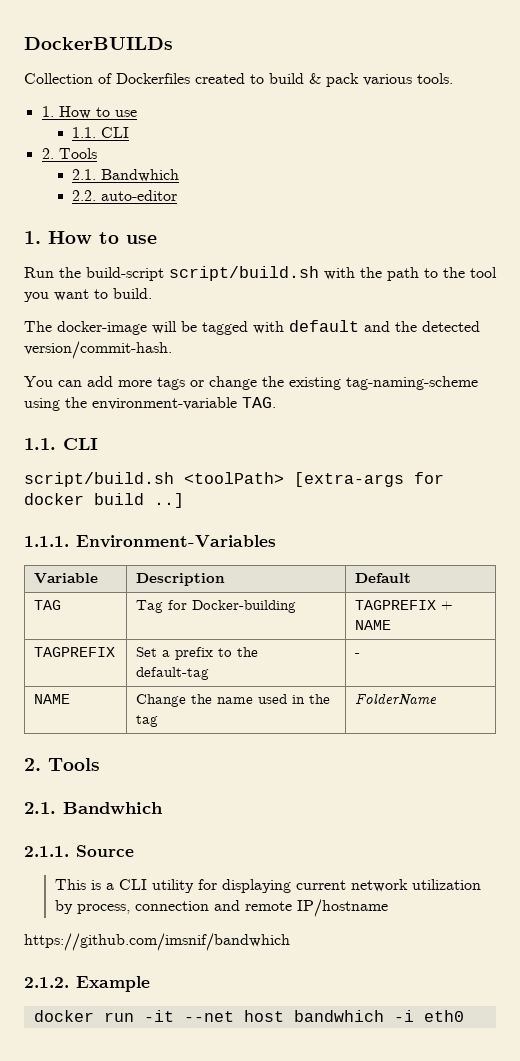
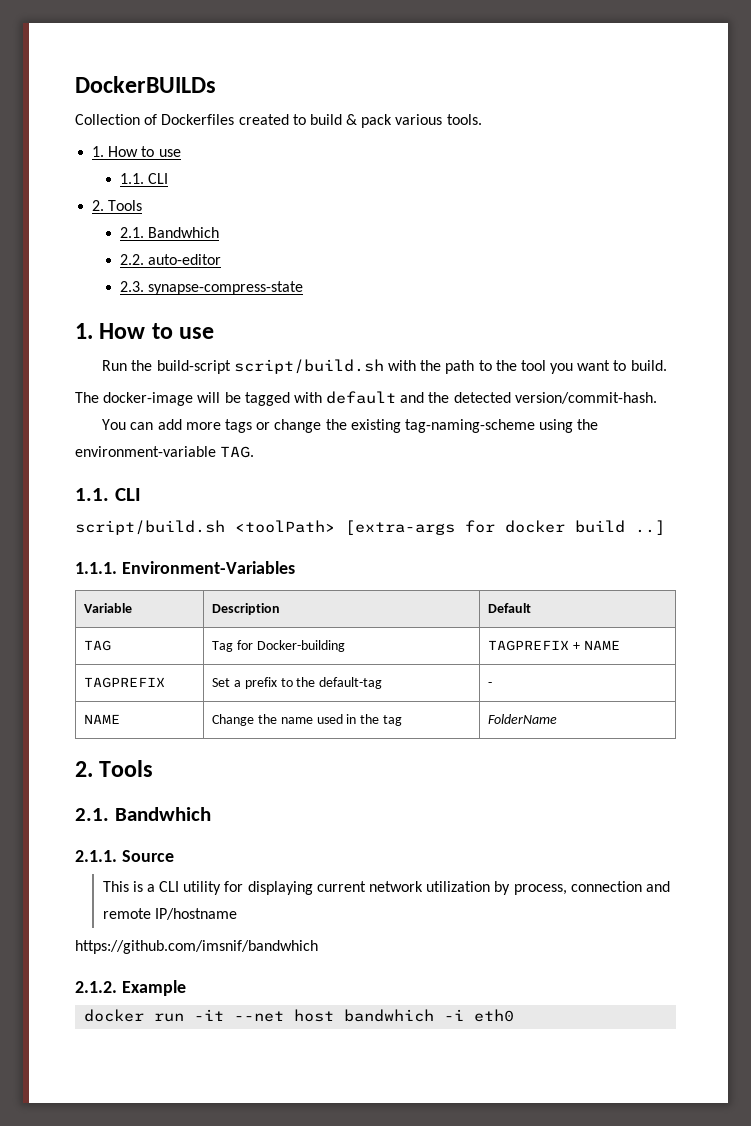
(178, 195) none -> [119,281,303,295] // 2.3. synapse-compress-state

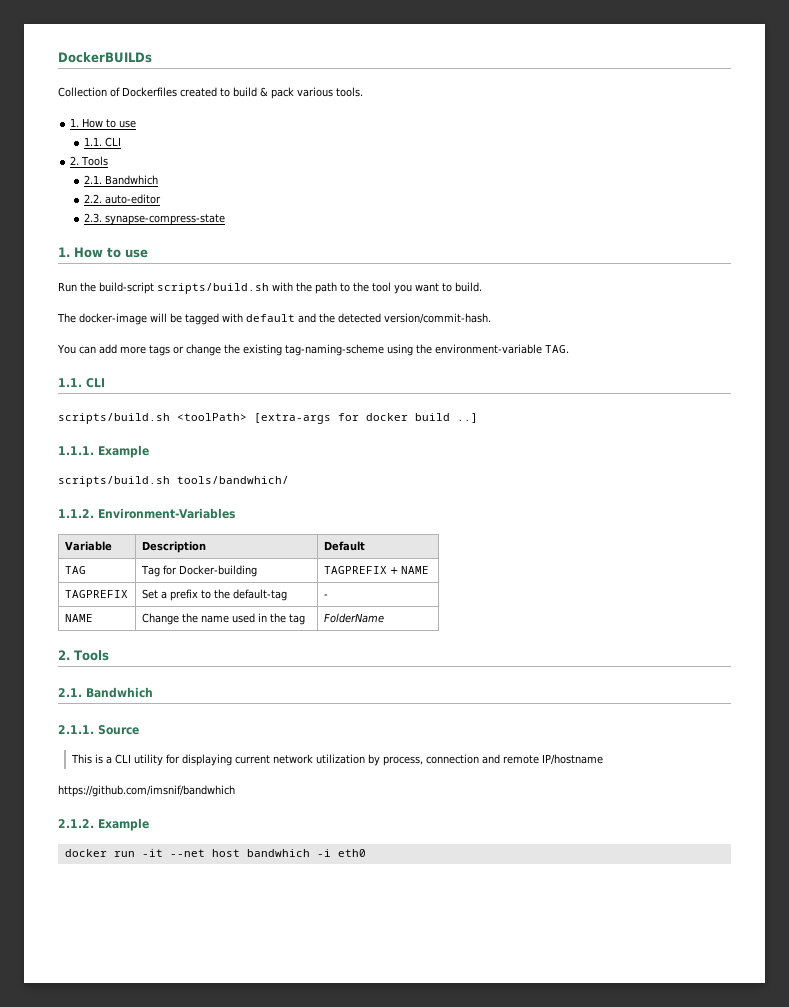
[233,359,384,374] script/build.sh -> [157,283,269,294] scripts/build.sh
[75,520,225,535] script/build.sh -> [58,413,170,424] scripts/build.sh
(117, 568) none -> [98,445,149,458] [58,476,289,487] [58,509,94,518] Example // scripts/build.sh tools/bandwhich/ // 1.1.2.

